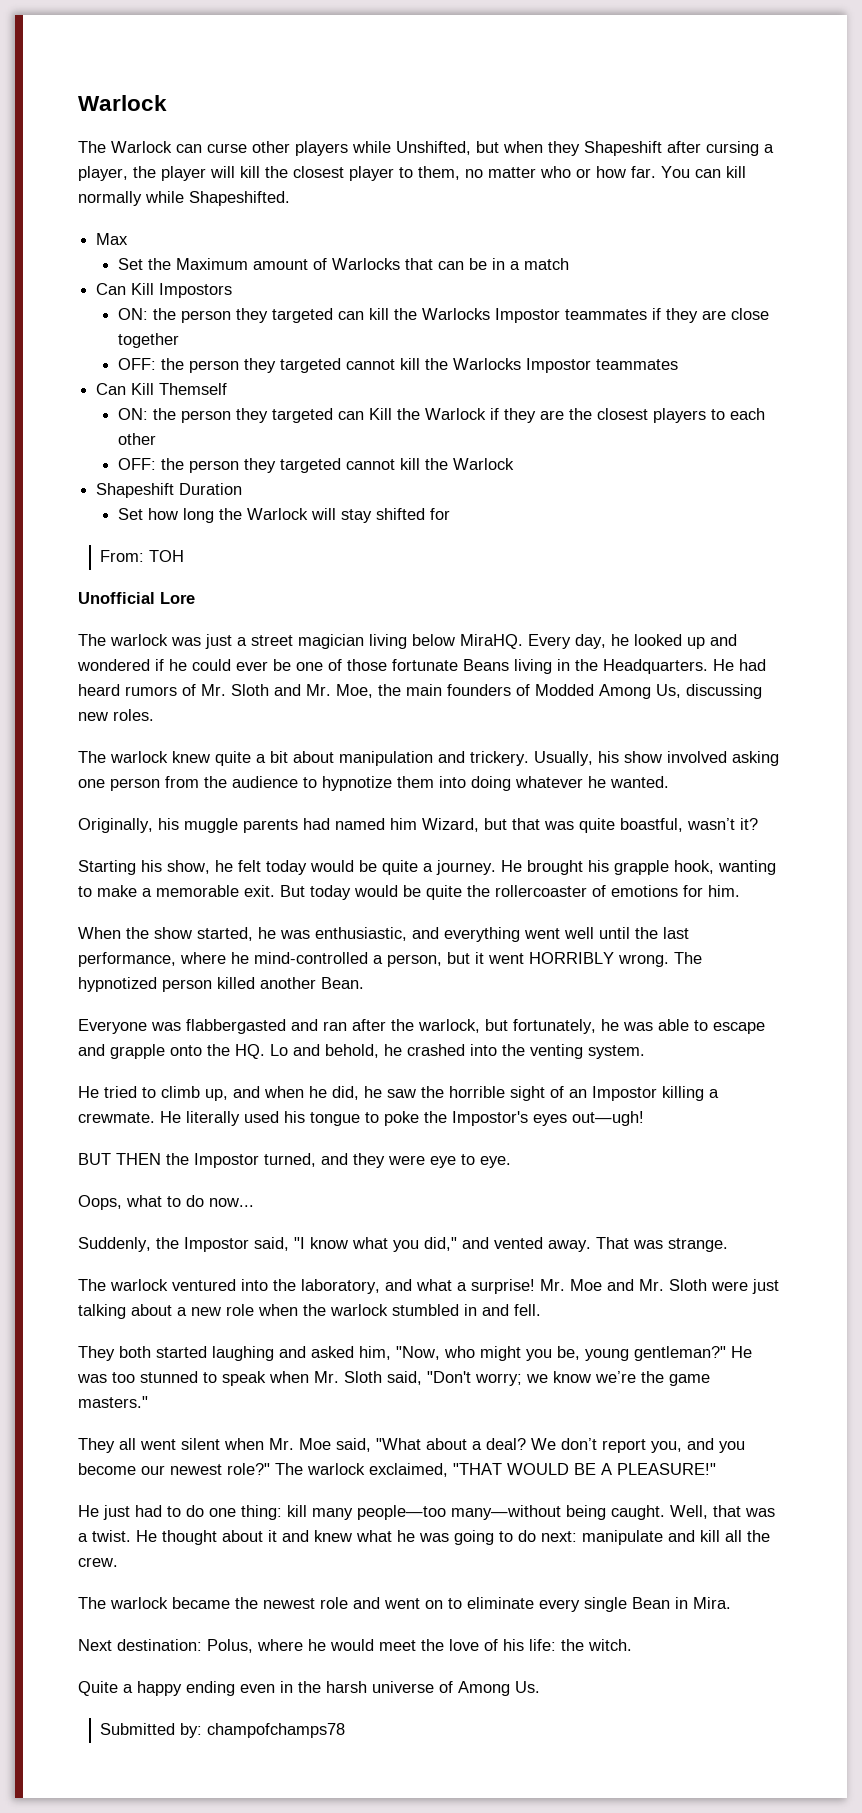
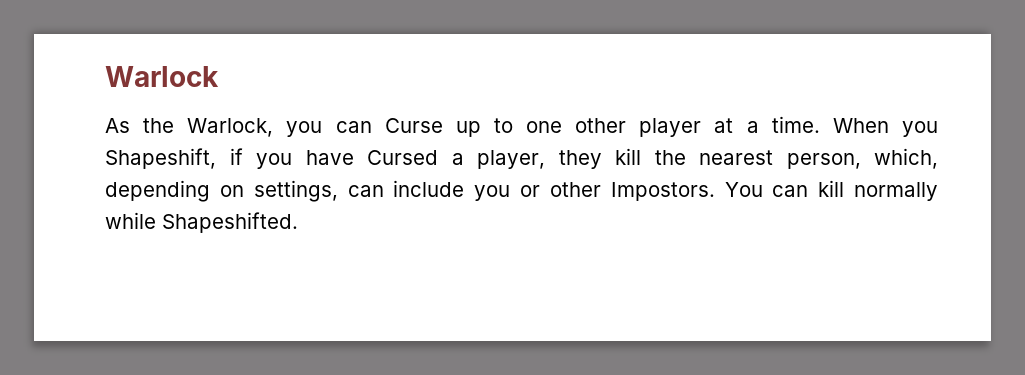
[78,95,167,111] [78,141,774,156] [78,166,656,181] Warlock // The Warlock can curse other players while Unshifted, but when they Shapeshift after cursing a player, the player will kill the closest player to them, no matter who or how far. -> [105,66,219,87] [105,116,938,137] [105,148,938,169] [105,180,715,202] Warlock // As the Warlock, you can Curse up to one other player at a time. When you Shapeshift, if you have Cursed a player, they kill the nearest person, which, depending on settings, can include you or other Impostors.
[96,233,129,245] [118,258,570,270] [96,283,233,298] [118,308,770,323] [118,333,180,348] [118,358,679,373] [96,383,228,395] [118,408,766,423] [118,433,157,445] [118,458,515,473] [96,483,243,498] [118,508,451,523] [100,550,185,562] [78,592,195,604] [78,634,737,649] [77,659,766,674] [78,684,762,699] [78,709,154,721] [78,751,779,766] [78,776,669,791] [78,818,758,833] [78,860,776,875] [78,885,740,900] [78,927,689,942] [78,952,702,967] [78,977,364,992] [78,1019,765,1034] [78,1044,645,1059] [78,1086,719,1101] [78,1111,644,1126] [78,1153,511,1168] [78,1195,254,1210] [78,1237,728,1252] [78,1279,779,1294] [78,1304,541,1319] [78,1346,752,1361] [77,1371,710,1386] [78,1396,148,1408] [78,1438,745,1453] [78,1463,716,1477] [78,1505,775,1520] [78,1530,770,1545] [78,1557,118,1567] [78,1597,731,1612] [78,1639,632,1653] [78,1681,540,1696] [100,1723,346,1738] // Max // Set the Maximum amount of Warlocks that can be in a match // Can Kill Impostors // ON: the person they targeted can kill the Warlocks Impostor teammates if they are close together // OFF: the person they targeted cannot kill the Warlocks Impostor teammates // Can Kill Themself // ON: the person they targeted can Kill the Warlock if they are the closest players to each other // OFF: the person they targeted cannot kill the Warlock // Shapeshift Duration // Set how long the Warlock will stay shifted for // From: TOH // Unofficial Lore // The warlock was just a street magician living below MiraHQ. Every day, he looked up and wondered if he could ever be one of those fortunate Beans living in the Headquarters. He had heard rumors of Mr. Sloth and Mr. Moe, the main founders of Modded Among Us, discussing new roles. // The warlock knew quite a bit about manipulation and trickery. Usually, his show involved asking one person from the audience to hypnotize them into doing whatever he wanted. // Originally, his muggle parents had named him Wizard, but that was quite boastful, wasn’t it? // Starting his show, he felt today would be quite a journey. He brought his grapple hook, wanting to make a memorable exit. But today would be quite the rollercoaster of emotions for him. // When the show started, he was enthusiastic, and everything went well until the last performance, where he mind-controlled a person, but it went HORRIBLY wrong. The hypnotized person killed another Bean. // Everyone was flabbergasted and ran after the warlock, but fortunately, he was able to escape and grapple onto the HQ. Lo and behold, he crashed into the venting system. // He tried to climb up, and when he did, he saw the horrible sight of an Impostor killing a crewmate. He literally used his tongue to poke the Impostor's eyes out—ugh! // BUT THEN the Impostor turned, and they were eye to eye. // Oops, what to do now... // Suddenly, the Impostor said, "I know what you did," and vented away. That was strange. // The warlock ventured into the laboratory, and what a surprise! Mr. Moe and Mr. Sloth were just talking about a new role when the warlock stumbled in and fell. // They both started laughing and asked him, "Now, who might you be, young gentleman?" He was too stunned to speak when Mr. Sloth said, "Don't worry; we know we’re the game masters." // They all went silent when Mr. Moe said, "What about a deal? We don’t report you, and you become our newest role?" The warlock exclaimed, "THAT WOULD BE A PLEASURE!" // He just had to do one thing: kill many people—too many—without being caught. Well, that was a twist. He thought about it and knew what he was going to do next: manipulate and kill all the crew. // The warlock became the newest role and went on to eliminate every single Bean in Mira. // Next destination: Polus, where he would meet the love of his life: the witch. // Quite a happy ending even in the harsh universe of Among Us. // Submitted by: champofchamps78 -> (298, 222) none

